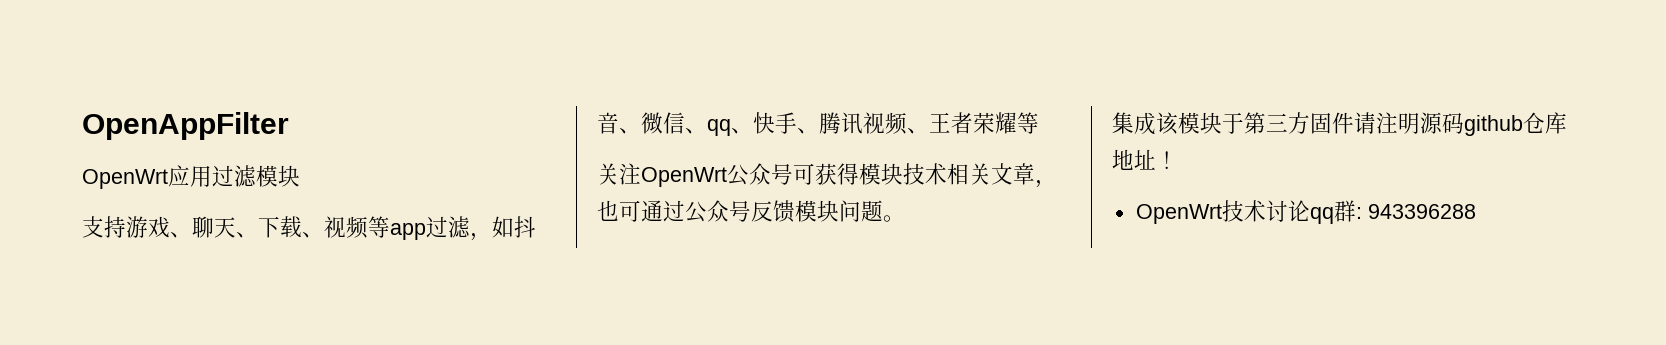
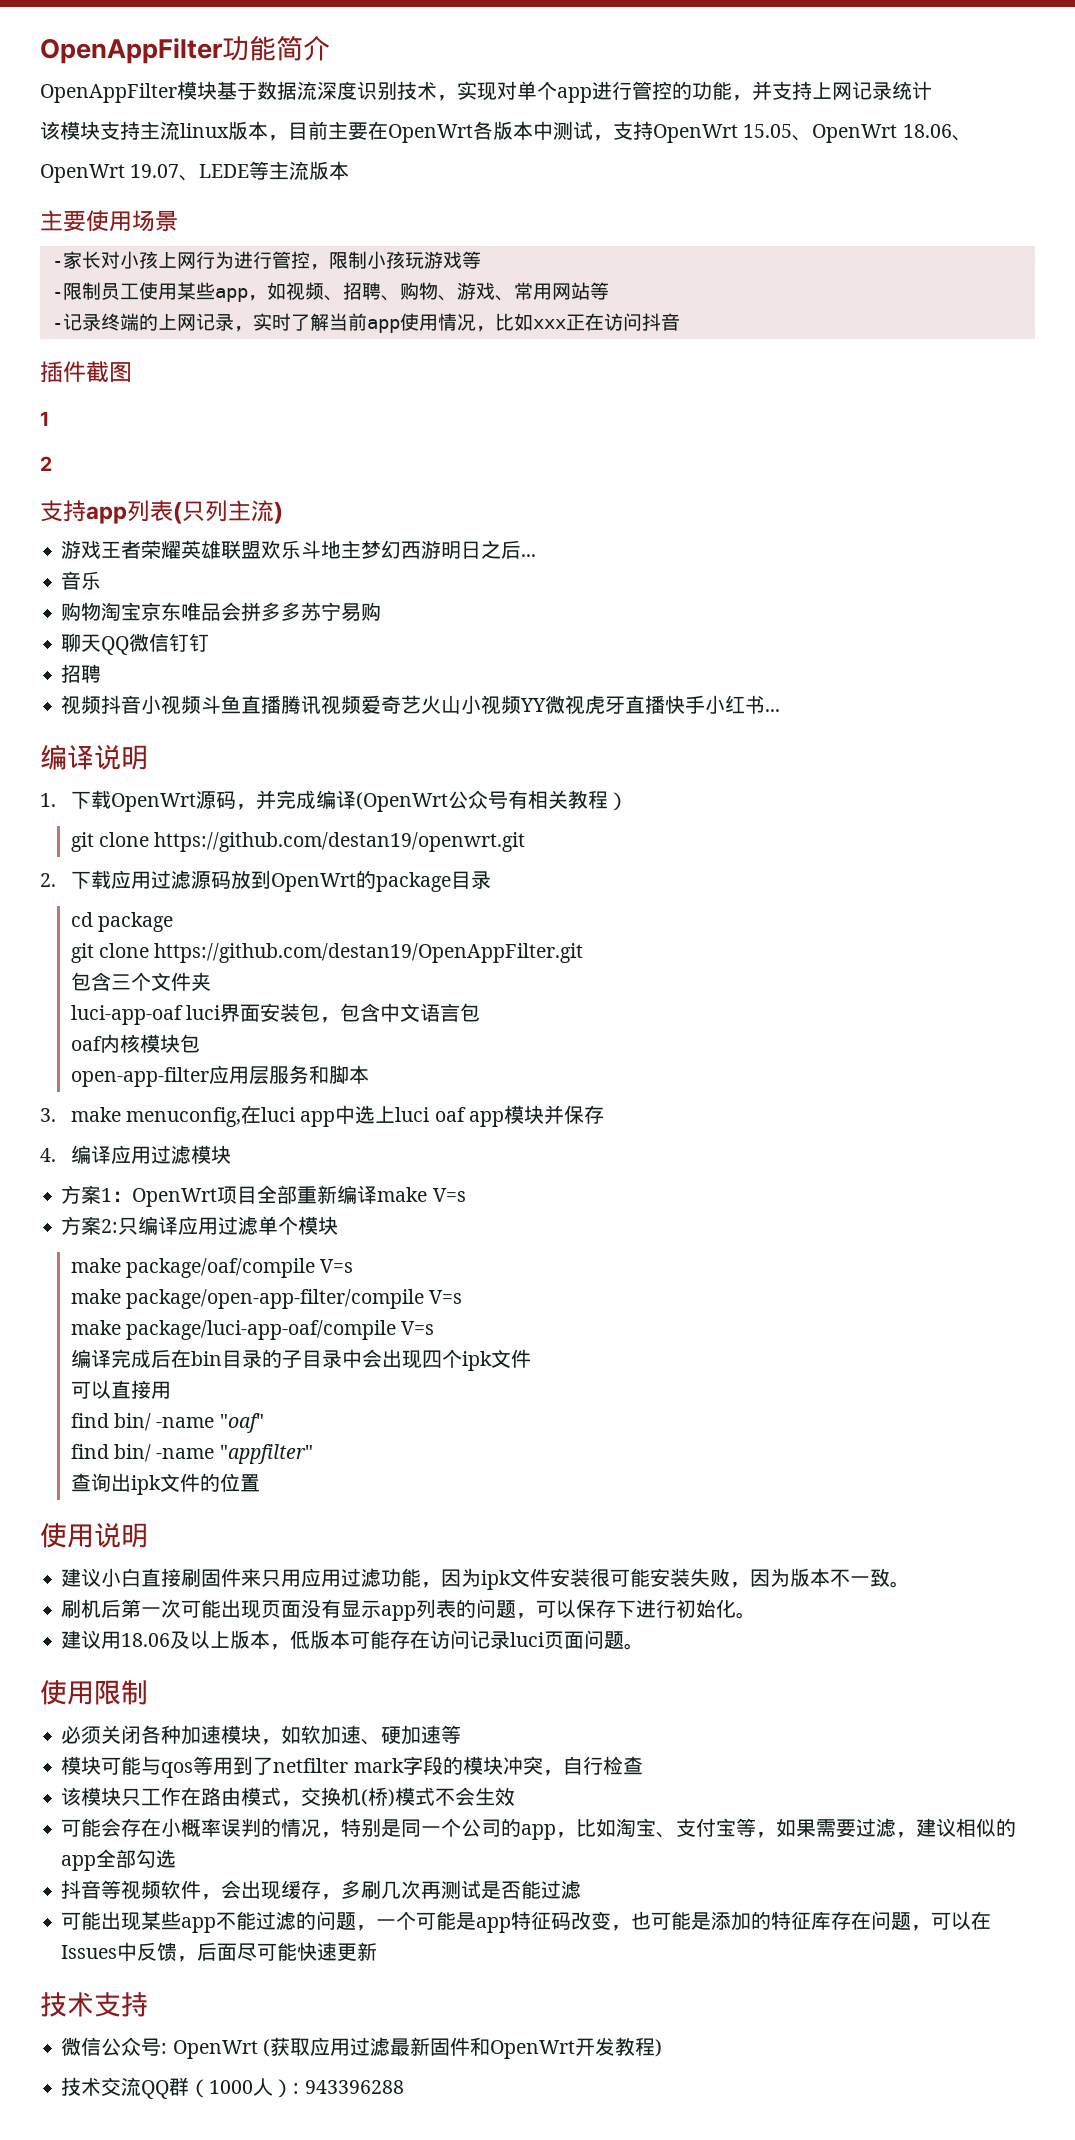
[82,112,289,140] [82,165,300,189] [82,216,536,241] [597,112,1039,136] [597,163,1057,188] [597,200,905,223] [1112,112,1567,136] [1112,149,1178,170] [1135,200,1356,224] OpenAppFilter // OpenWrt应用过滤模块 // 支持游戏、聊天、下载、视频等app过滤，如抖音、微信、qq、快手、腾讯视频、王者荣耀等 // 关注OpenWrt公众号可获得模块技术相关文章，也可通过公众号反馈模块问题。 // 集成该模块于第三方固件请注明源码github仓库地址！ // OpenWrt技术讨论qq群 -> [40,35,330,64] [40,81,932,103] [40,121,972,143] [40,161,350,183] [40,210,178,232] [51,251,481,270] [51,282,609,302] [51,313,680,333] [40,361,132,383] [40,411,49,426] [40,456,52,471] [40,500,283,524] [61,540,537,559] [61,571,102,590] [61,602,382,622] [61,633,210,655] [61,664,102,683] [61,695,781,715] [40,744,148,770] [40,790,628,812] [70,832,526,852] [40,870,491,892] [70,912,174,932] [70,943,584,963] [70,972,211,992] [70,1003,481,1025] [70,1034,200,1053] [70,1065,369,1087] [40,1105,604,1127] [40,1145,231,1164] [61,1185,466,1207] [61,1216,339,1235] [70,1258,354,1278] [70,1289,463,1309] [70,1320,435,1340] [70,1349,531,1371] [70,1380,171,1399] [70,1413,264,1433] [70,1444,313,1464] [70,1473,260,1495] [40,1522,148,1548] [61,1568,911,1590] [61,1599,757,1621] [61,1630,645,1650] [40,1680,148,1705] [61,1725,462,1745] [61,1756,643,1778] [61,1787,516,1807] [61,1818,1017,1840] [61,1849,177,1871] [61,1880,582,1900] [61,1911,992,1933] [61,1942,378,1962] [40,1992,148,2017] [61,2037,662,2059] [61,2077,294,2099] OpenAppFilter功能简介 // OpenAppFilter模块基于数据流深度识别技术，实现对单个app进行管控的功能，并支持上网记录统计 // 该模块支持主流linux版本，目前主要在OpenWrt各版本中测试，支持OpenWrt 15.05、OpenWrt 18.06、 // OpenWrt 19.07、LEDE等主流版本 // 主要使用场景 // -家长对小孩上网行为进行管控，限制小孩玩游戏等 // -限制员工使用某些app，如视频、招聘、购物、游戏、常用网站等 // -记录终端的上网记录，实时了解当前app使用情况，比如xxx正在访问抖音 // 插件截图 // 1 // 2 // 支持app列表(只列主流) // 游戏王者荣耀英雄联盟欢乐斗地主梦幻西游明日之后... // 音乐 // 购物淘宝京东唯品会拼多多苏宁易购 // 聊天QQ微信钉钉 // 招聘 // 视频抖音小视频斗鱼直播腾讯视频爱奇艺火山小视频YY微视虎牙直播快手小红书... // 编译说明 // 1.下载OpenWrt源码，并完成编译(OpenWrt公众号有相关教程） // git clone https://github.com/destan19/openwrt.git // 2.下载应用过滤源码放到OpenWrt的package目录 // cd package // git clone https://github.com/destan19/OpenAppFilter.git // 包含三个文件夹 // luci-app-oaf luci界面安装包，包含中文语言包 // oaf内核模块包 // open-app-filter应用层服务和脚本 // 3. make menuconfig,在luci app中选上luci oaf app模块并保存 // 4.编译应用过滤模块 // 方案1：OpenWrt项目全部重新编译make V=s // 方案2:只编译应用过滤单个模块 // make package/oaf/compile V=s // make package/open-app-filter/compile V=s // make package/luci-app-oaf/compile V=s // 编译完成后在bin目录的子目录中会出现四个ipk文件 // 可以直接用 // find bin/ -name "oaf" // find bin/ -name "appfilter" // 查询出ipk文件的位置 // 使用说明 // 建议小白直接刷固件来只用应用过滤功能，因为ipk文件安装很可能安装失败，因为版本不一致。 // 刷机后第一次可能出现页面没有显示app列表的问题，可以保存下进行初始化。 // 建议用18.06及以上版本，低版本可能存在访问记录luci页面问题。 // 使用限制 // 必须关闭各种加速模块，如软加速、硬加速等 // 模块可能与qos等用到了netfilter mark字段的模块冲突，自行检查 // 该模块只工作在路由模式，交换机(桥)模式不会生效 // 可能会存在小概率误判的情况，特别是同一个公司的app，比如淘宝、支付宝等，如果需要过滤，建议相似的app全部勾选 // 抖音等视频软件，会出现缓存，多刷几次再测试是否能过滤 // 可能出现某些app不能过滤的问题，一个可能是app特征码改变，也可能是添加的特征库存在问题，可以在Issues中反馈，后面尽可能快速更新 // 技术支持 // 微信公众号: OpenWrt (获取应用过滤最新固件和OpenWrt开发教程) // 技术交流QQ群（1000人）

